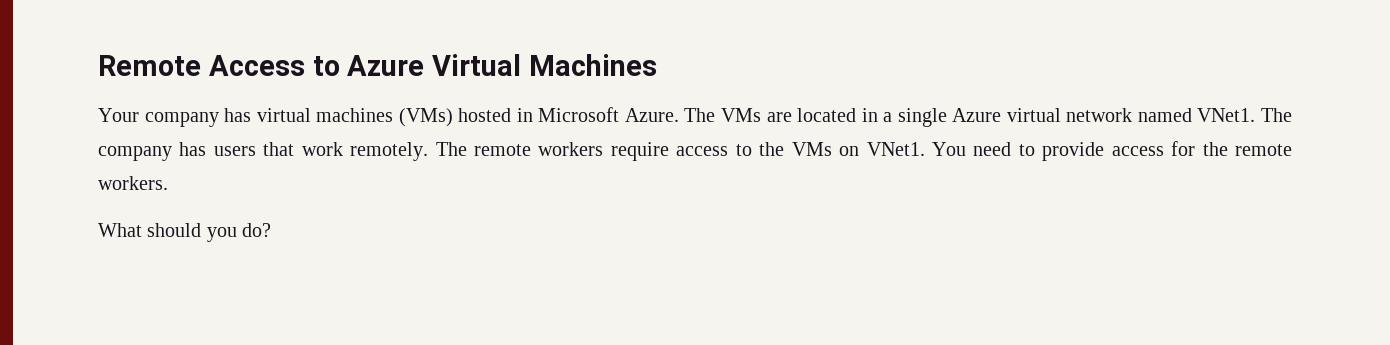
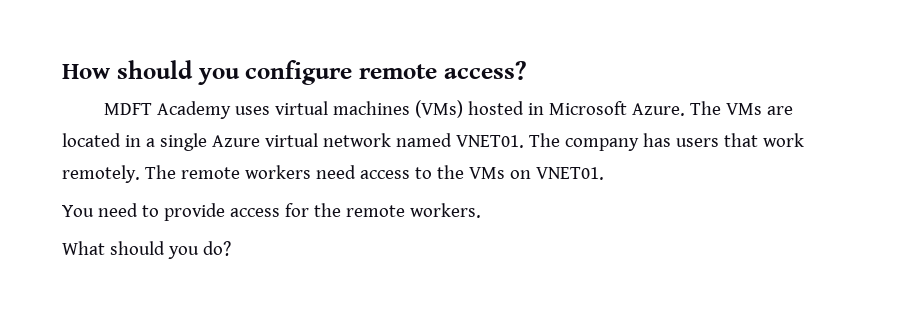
[98,54,658,76] [98,108,252,127] Remote Access to Azure Virtual Machines // Your company has -> [62,60,527,85] [104,101,271,119] How should you configure remote access? // MDFT Academy uses
[1197,108,1256,122] VNet1. -> [455,135,524,148] VNET01.
[610,142,669,161] require -> [315,165,356,179] need
[866,142,925,156] VNet1. -> [535,167,604,180] VNET01. //

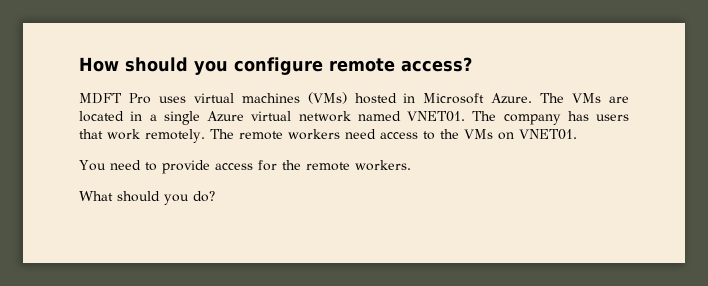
[157,101,232,119] Academy -> [128,93,151,104] Pro

